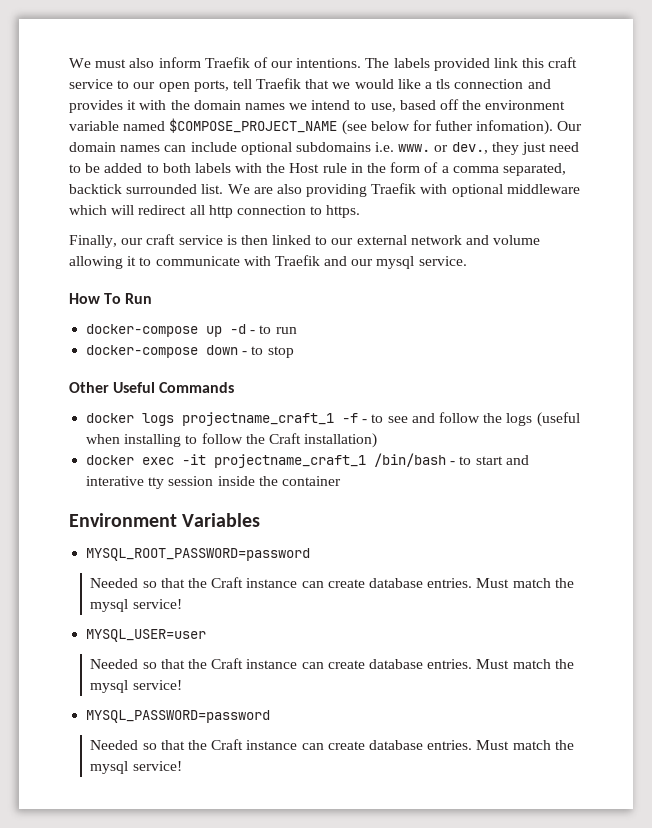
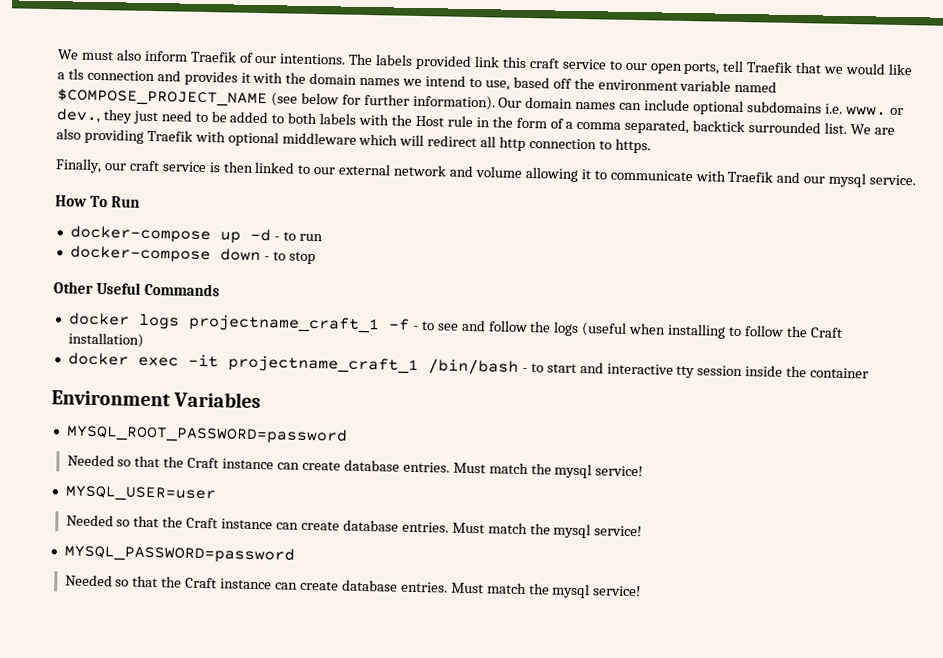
[435,120,554,135] futher infomation). -> [363,93,496,111] further information).
[86,476,145,486] interative -> [606,363,674,375] interactive

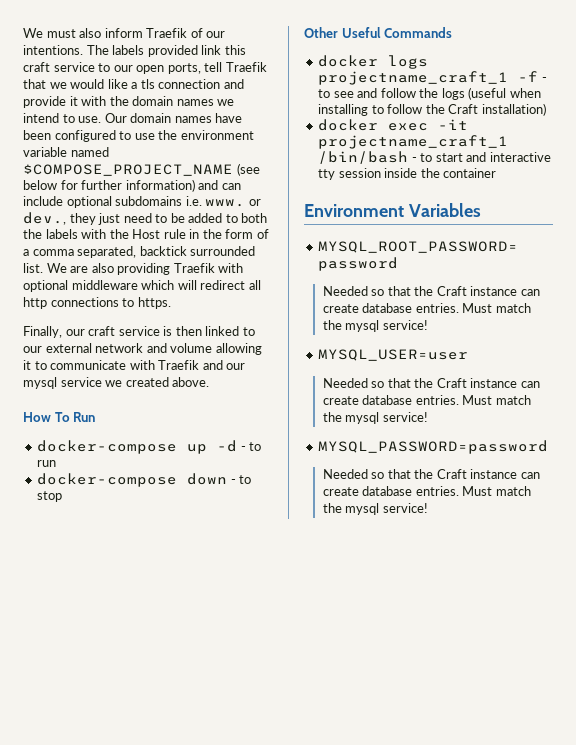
[183,70,238,86] provides -> [23,96,66,108] provide
[484,76,572,91] use, based off -> [78,113,243,123] [23,130,155,142] use. Our domain names have been configured to use
[412,94,617,111] information). Our domain names -> [125,179,219,192] information) and
(319, 118) none -> [23,229,42,239] the
[529,138,598,150] connection -> [50,297,119,307] connections
[869,174,917,186] service. -> [60,377,210,387] service we created above.

